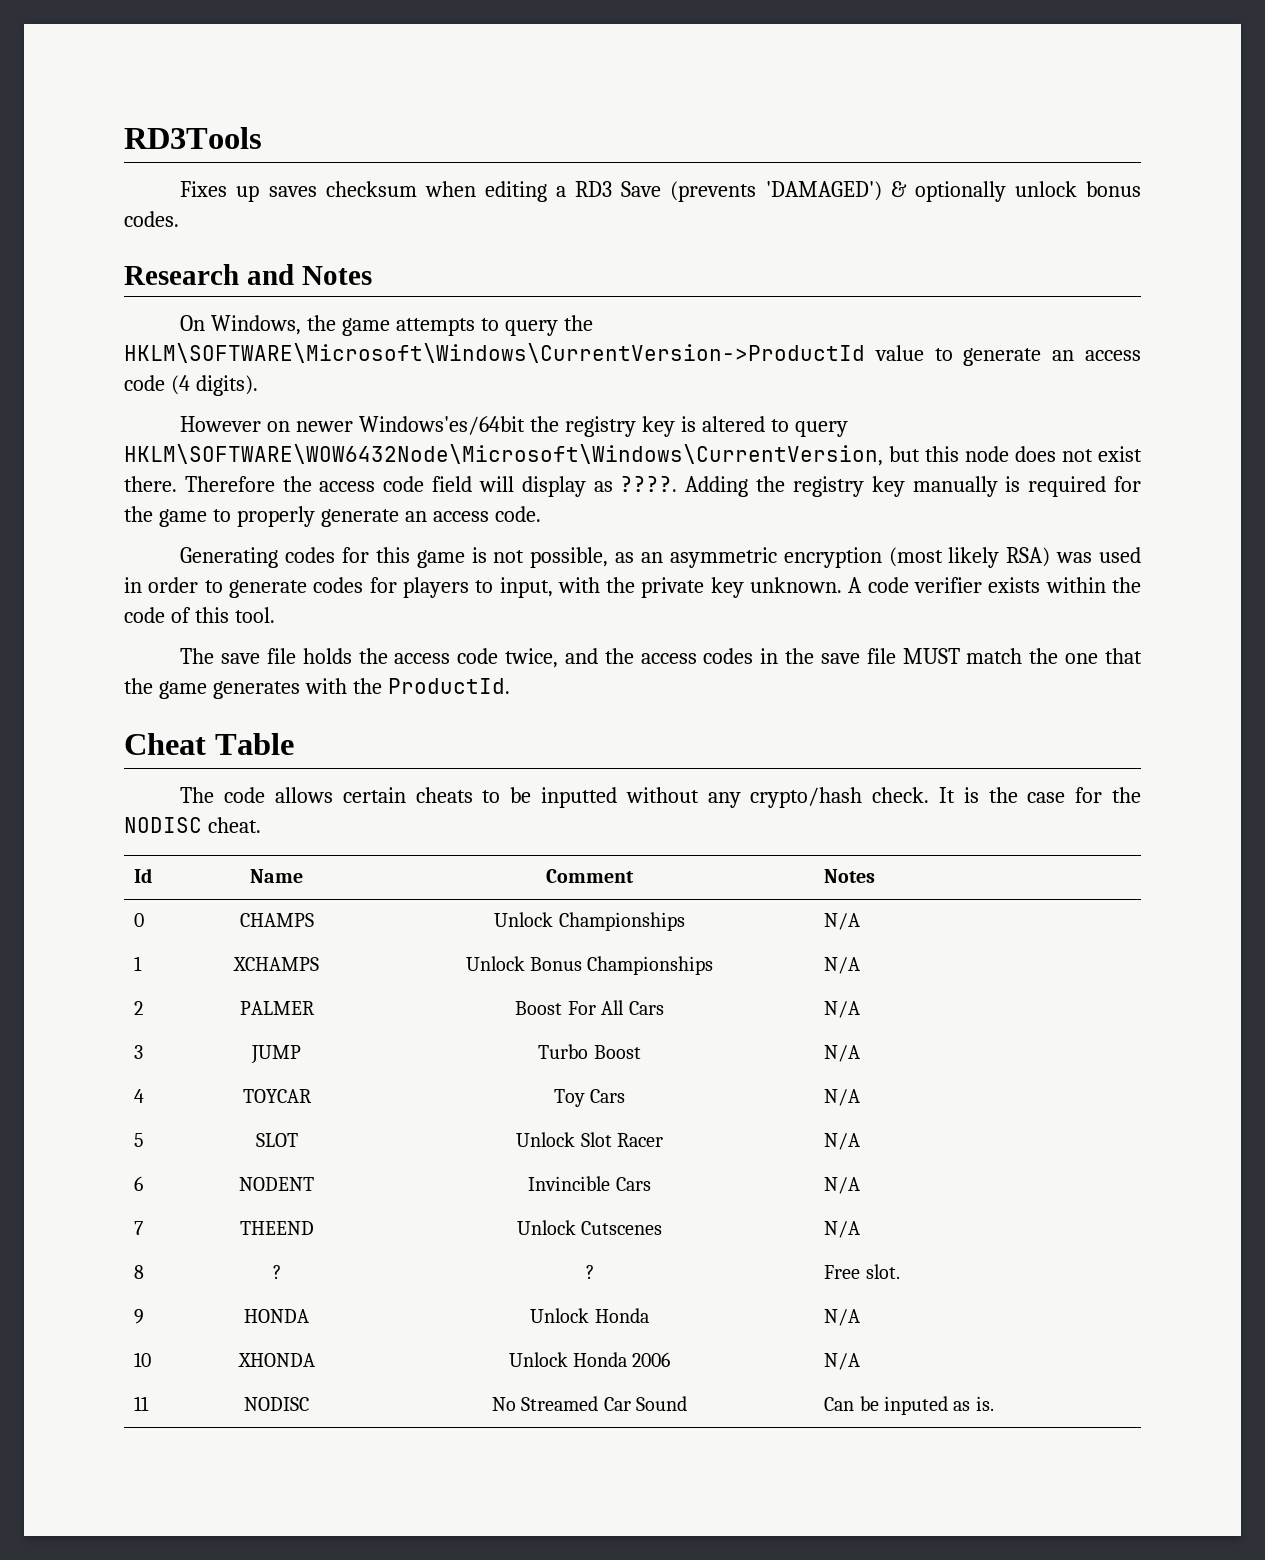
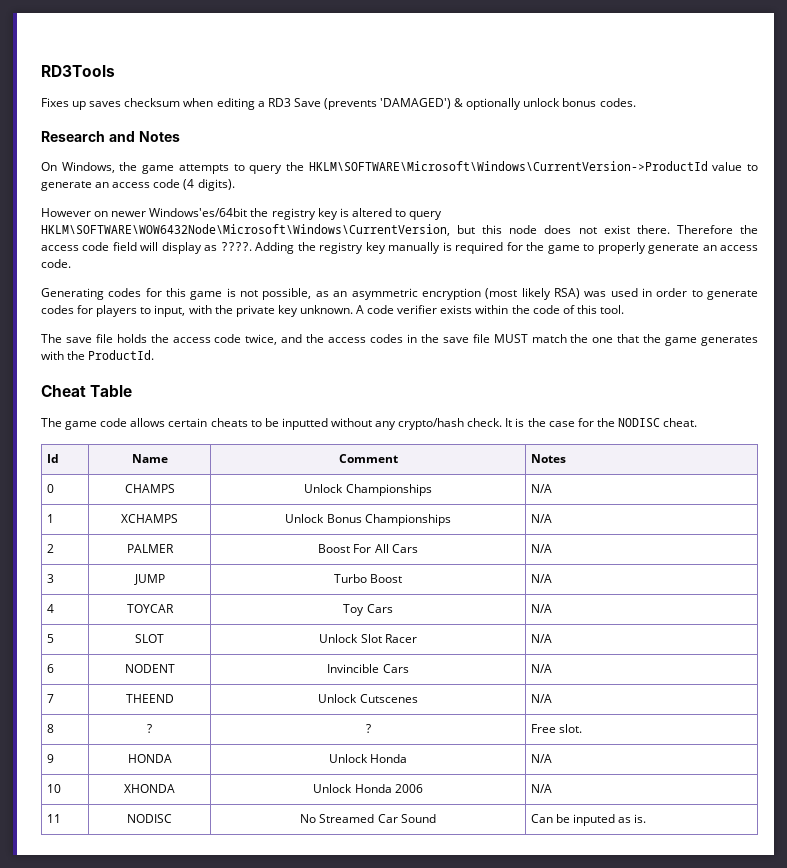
(215, 795) none -> [65,421,98,430] game

